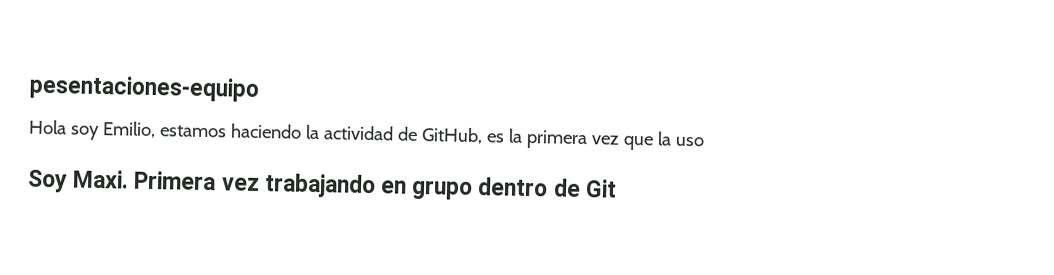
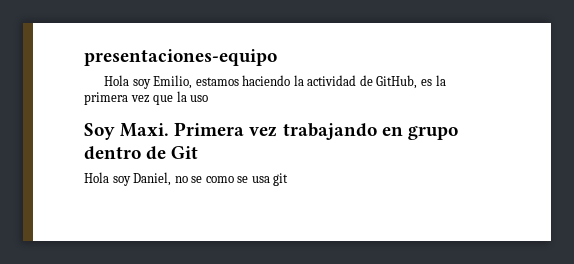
[29,74,260,102] pesentaciones-equipo -> [84,49,277,66] presentaciones-equipo
(617, 188) none -> [84,172,289,186] // Hola soy Daniel, no se como se usa git

